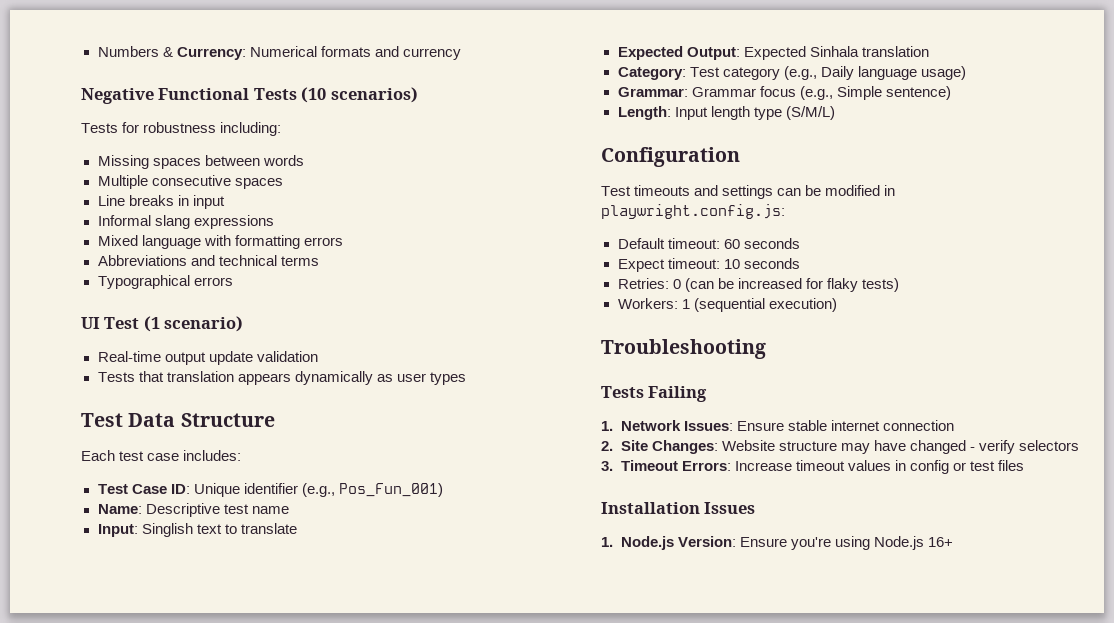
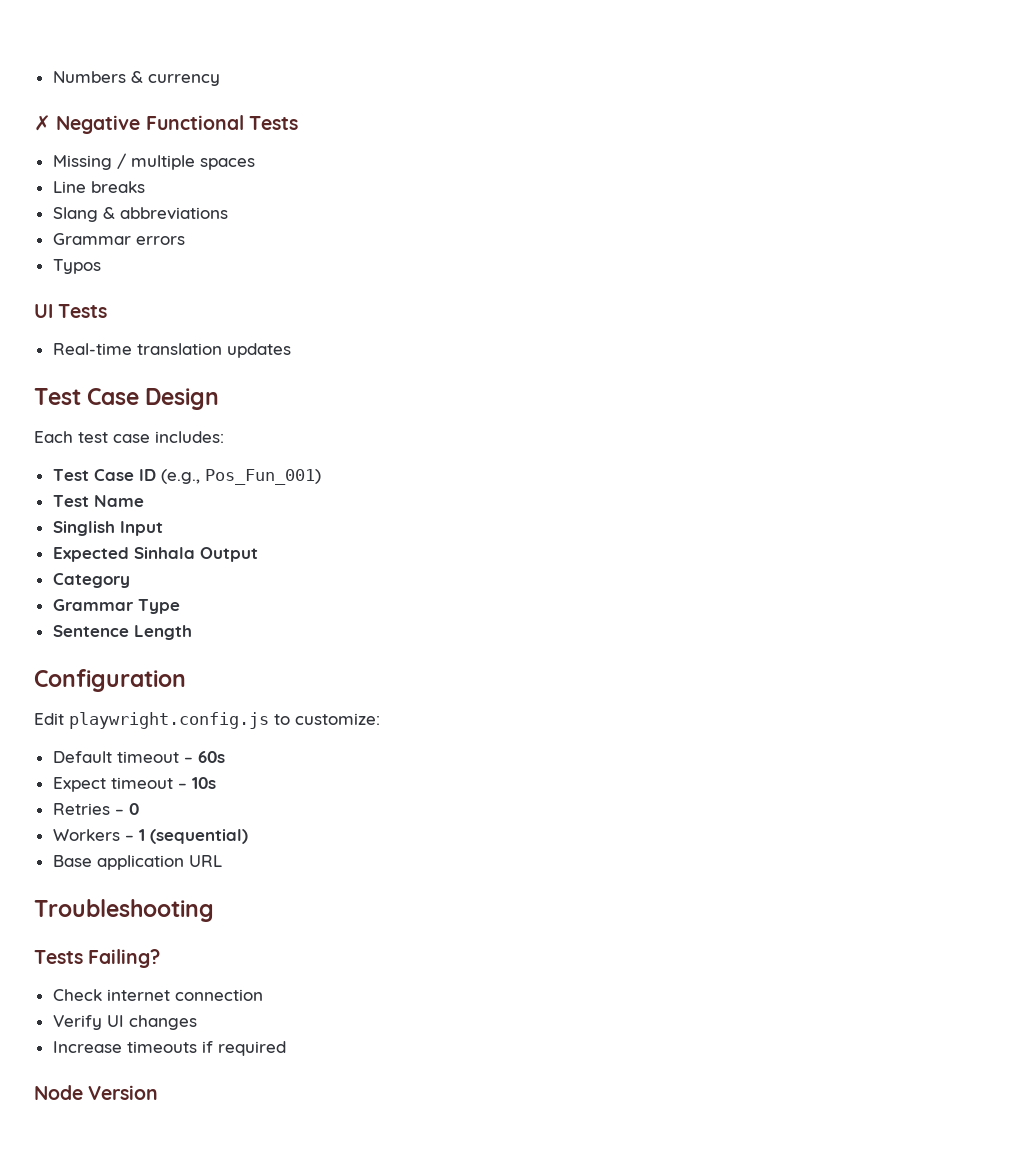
[176,46,399,60] Currency: Numerical formats and -> (143, 77) none
(461, 54) none -> [34,115,51,131] ✗
[301,87,418,103] [81,122,282,136] [97,155,304,169] [97,175,283,189] [97,195,225,209] [97,215,274,229] [97,235,343,249] [97,255,319,266] [97,275,233,289] [81,316,244,332] [97,351,318,365] [97,371,466,385] [81,413,275,427] (10 scenarios) // Tests for robustness including: // Missing spaces between words // Multiple consecutive spaces // Line breaks in input // Informal slang expressions // Mixed language with formatting errors // Abbreviations and technical terms // Typographical errors // UI Test (1 scenario) // Real-time output update validation // Tests that translation appears dynamically as user types // Test Data Structure -> [52,153,255,170] [52,181,145,193] [52,207,228,222] [52,233,185,245] [52,259,101,274] [34,304,108,318] [52,343,291,358] [34,388,220,410] // Missing / multiple spaces // Line breaks // Slang & abbreviations // Grammar errors // Typos // UI Tests // Real-time translation updates // Test Case Design
[170,483,298,497] ID: Unique identifier -> [138,469,156,481] ID
[97,503,289,517] [97,523,297,537] [617,46,929,60] [617,66,966,80] [617,86,951,100] [617,106,835,120] [601,147,740,167] [601,185,896,199] [601,204,785,219] [617,238,800,249] [617,258,800,272] [617,278,899,292] [617,298,837,312] [601,339,766,359] [601,386,708,402] [601,420,954,431] [601,440,1080,454] [601,460,1025,474] [601,502,756,514] [601,536,953,550] Name: Descriptive test name // Input: Singlish text to translate // Expected Output: Expected Sinhala translation // Category: Test category (e.g., Daily language usage) // Grammar: Grammar focus (e.g., Simple sentence) // Length: Input length type (S/M/L) // Configuration // Test timeouts and settings can be modified in playwright.config.js: // Default timeout: 60 seconds // Expect timeout: 10 seconds // Retries: 0 (can be increased for flaky tests) // Workers: 1 (sequential execution) // Troubleshooting // Tests Failing // 1. Network Issues: Ensure stable internet connection // 2. Site Changes: Website structure may have changed - verify selectors // 3. Timeout Errors: Increase timeout values in config or test files // Installation Issues // 1. Node.js Version: Ensure you're using Node.js 16+ -> [52,495,144,507] [52,521,163,536] [52,547,258,562] [52,573,130,588] [52,599,180,614] [52,625,192,640] [34,669,186,692] [34,712,380,729] [52,751,225,763] [52,777,216,792] [52,803,139,815] [52,829,248,844] [52,855,222,870] [34,899,214,922] [34,949,161,968] [52,989,263,1001] [52,1015,197,1030] [52,1041,286,1056] [34,1085,159,1100] Test Name // Singlish Input // Expected Sinhala Output // Category // Grammar Type // Sentence Length // Configuration // Edit playwright.config.js to customize: // Default timeout – 60s // Expect timeout – 10s // Retries – 0 // Workers – 1 (sequential) // Base application URL // Troubleshooting // Tests Failing? // Check internet connection // Verify UI changes // Increase timeouts if required // Node Version

